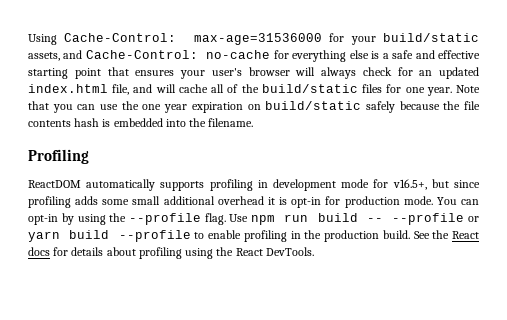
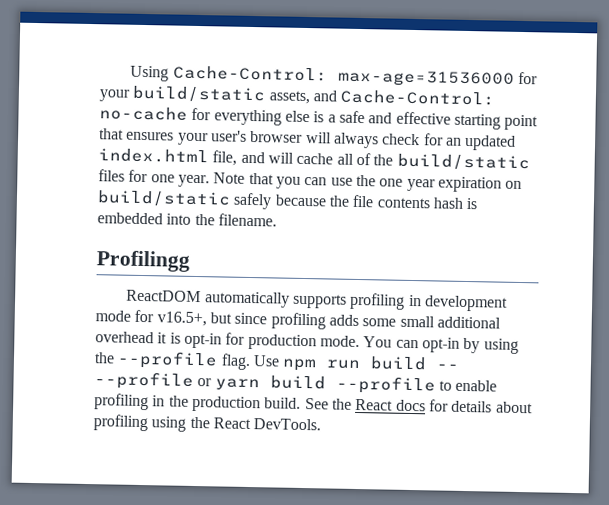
[28,149,89,164] Profiling -> [96,250,190,272] Profilingg

